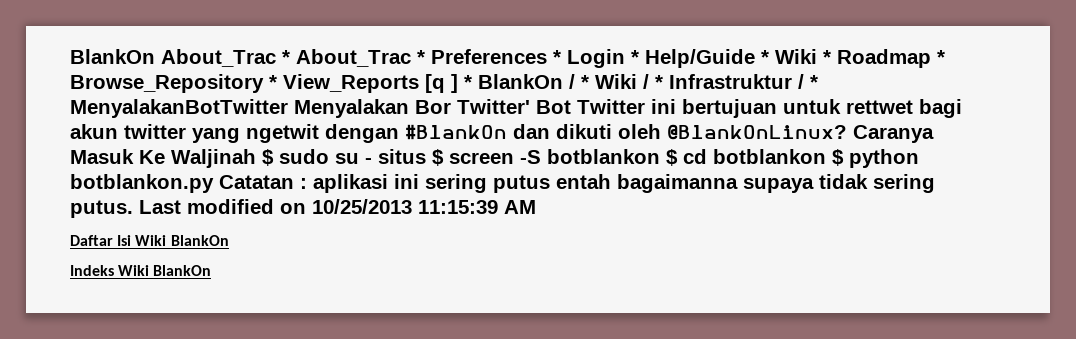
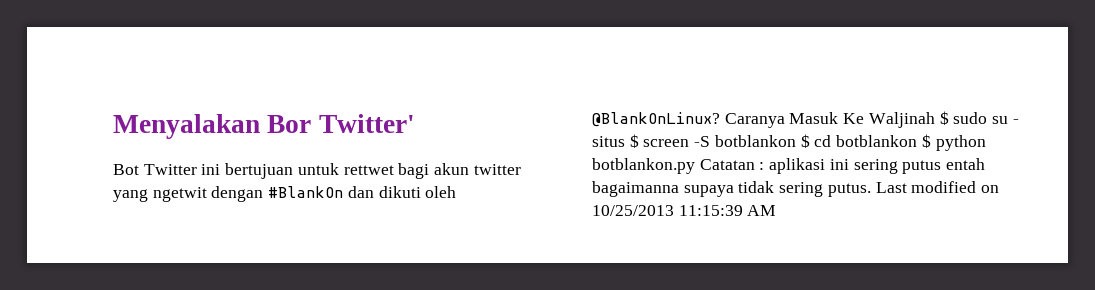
[70,49,945,68] [70,74,818,93] [70,99,288,118] BlankOn About_Trac * About_Trac * Preferences * Login * Help/Guide * Wiki * Roadmap * Browse_Repository * View_Reports [q ] * BlankOn / * Wiki / * Infrastruktur / * MenyalakanBotTwitter -> (113, 126) none
(530, 106) none -> (415, 123) //
[70,235,229,246] [70,265,212,276] // Daftar Isi Wiki BlankOn // Indeks Wiki BlankOn -> (777, 210) none

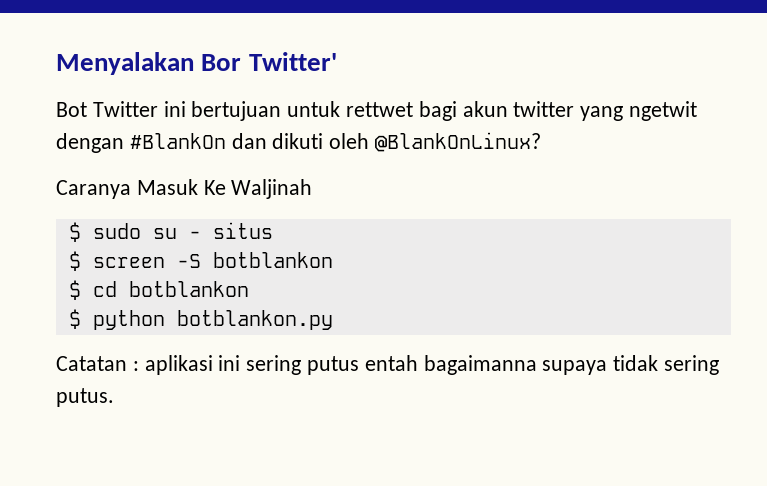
(720, 119) none -> (542, 142) //
(935, 120) none -> (313, 189) //
(625, 141) none -> (273, 230) //
(796, 141) none -> (333, 260) //
(918, 141) none -> (249, 289) //
(695, 166) none -> (333, 320) //
[875,181,1000,193] [592,205,777,216] Last modified on 10/25/2013 11:15:39 AM -> (114, 397) none

